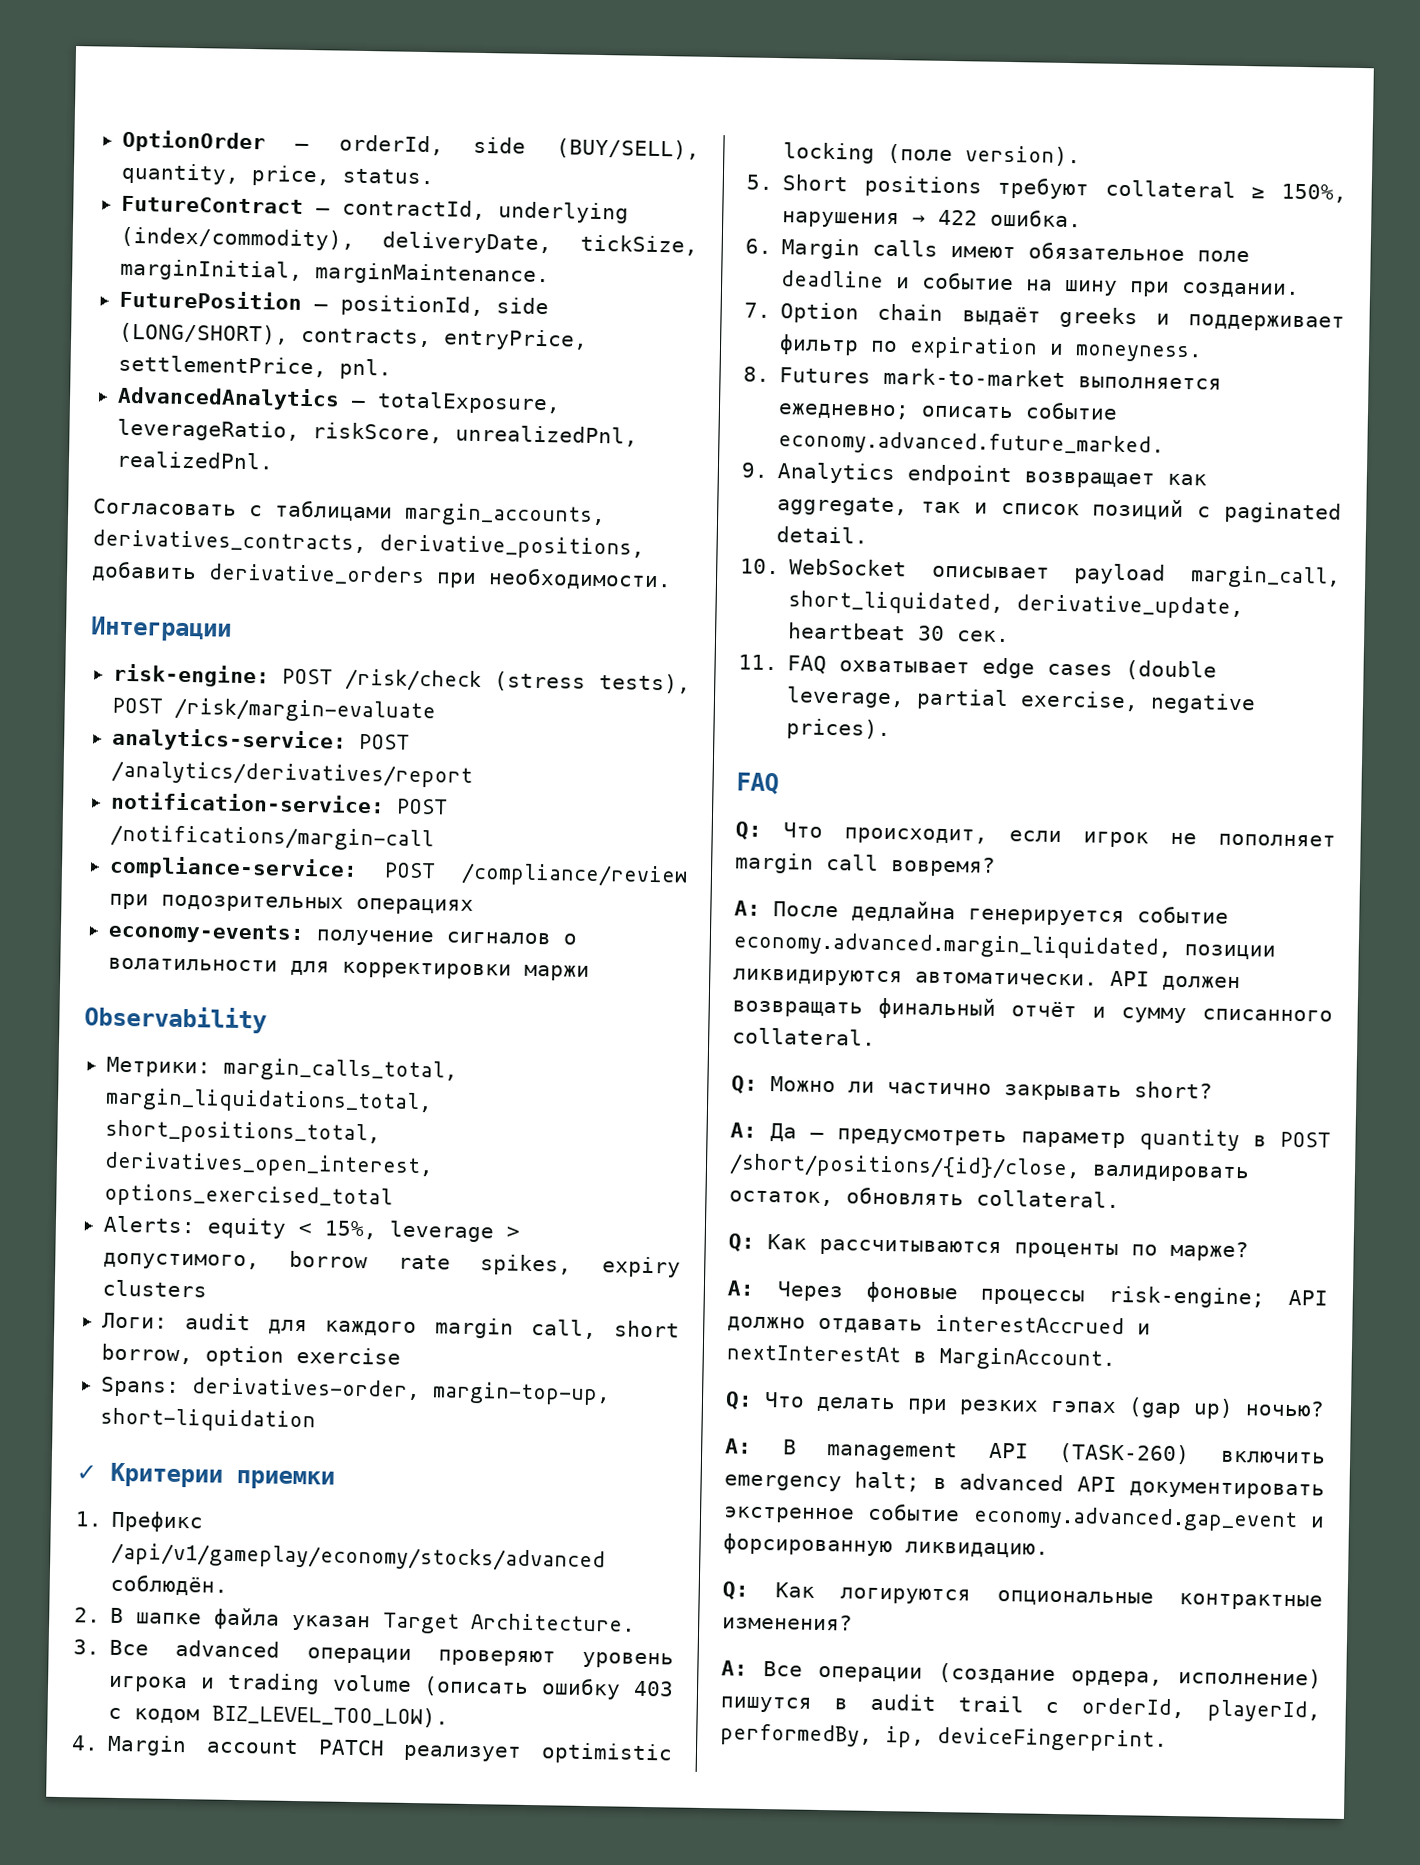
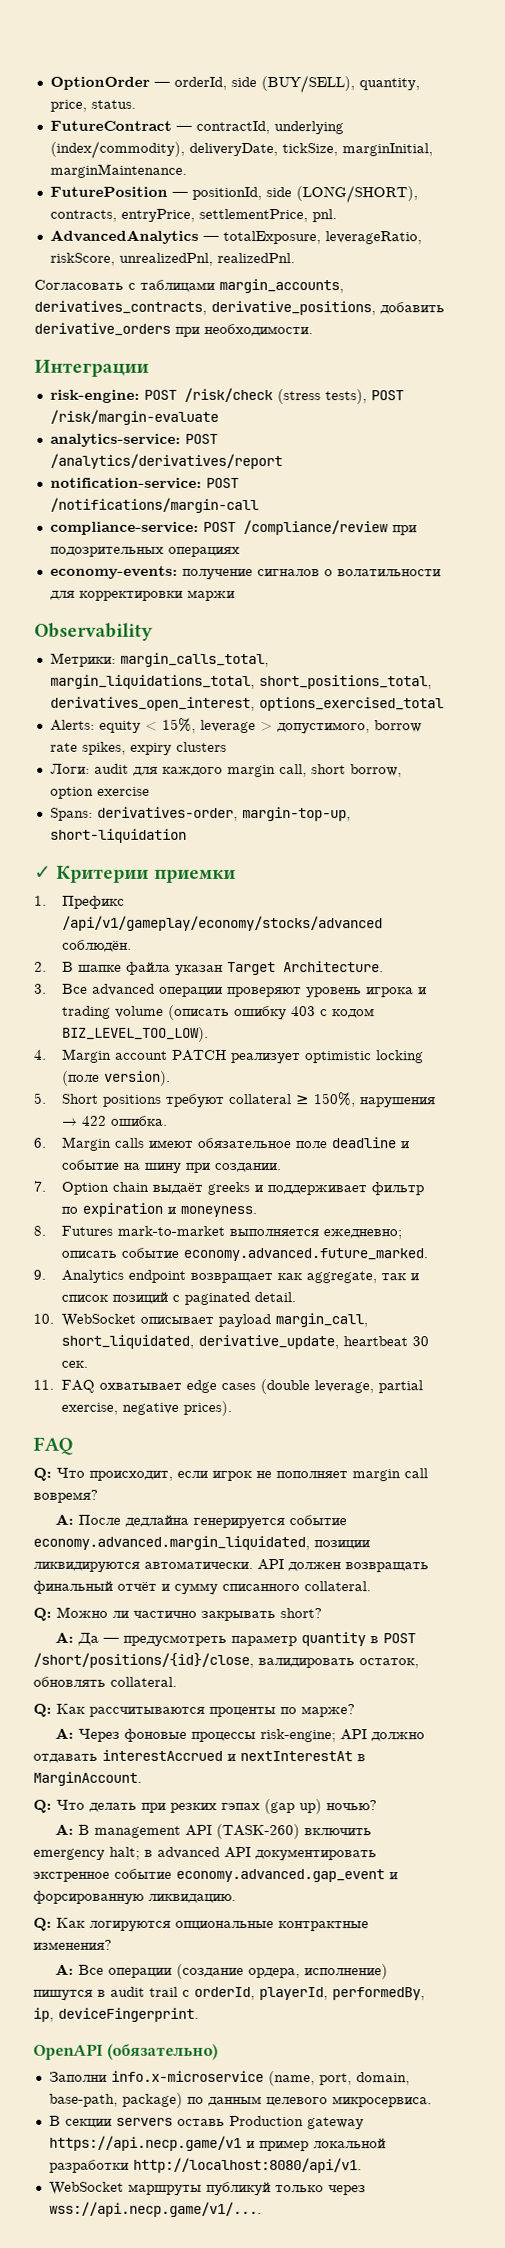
(1168, 1739) none -> [33,2043,218,2060] [48,2070,410,2087] [48,2092,432,2108] [48,2115,364,2130] [48,2135,386,2152] [48,2157,362,2174] [48,2181,366,2197] [48,2201,262,2218] // OpenAPI (обязательно) // Заполни info.x-microservice (name, port, domain, base-path, package) по данным целевого микросервиса. // В секции servers оставь Production gateway https://api.necp.game/v1 и пример локальной разработки http://localhost:8080/api/v1. // WebSocket маршруты публикуй только через wss://api.necp.game/v1/....

